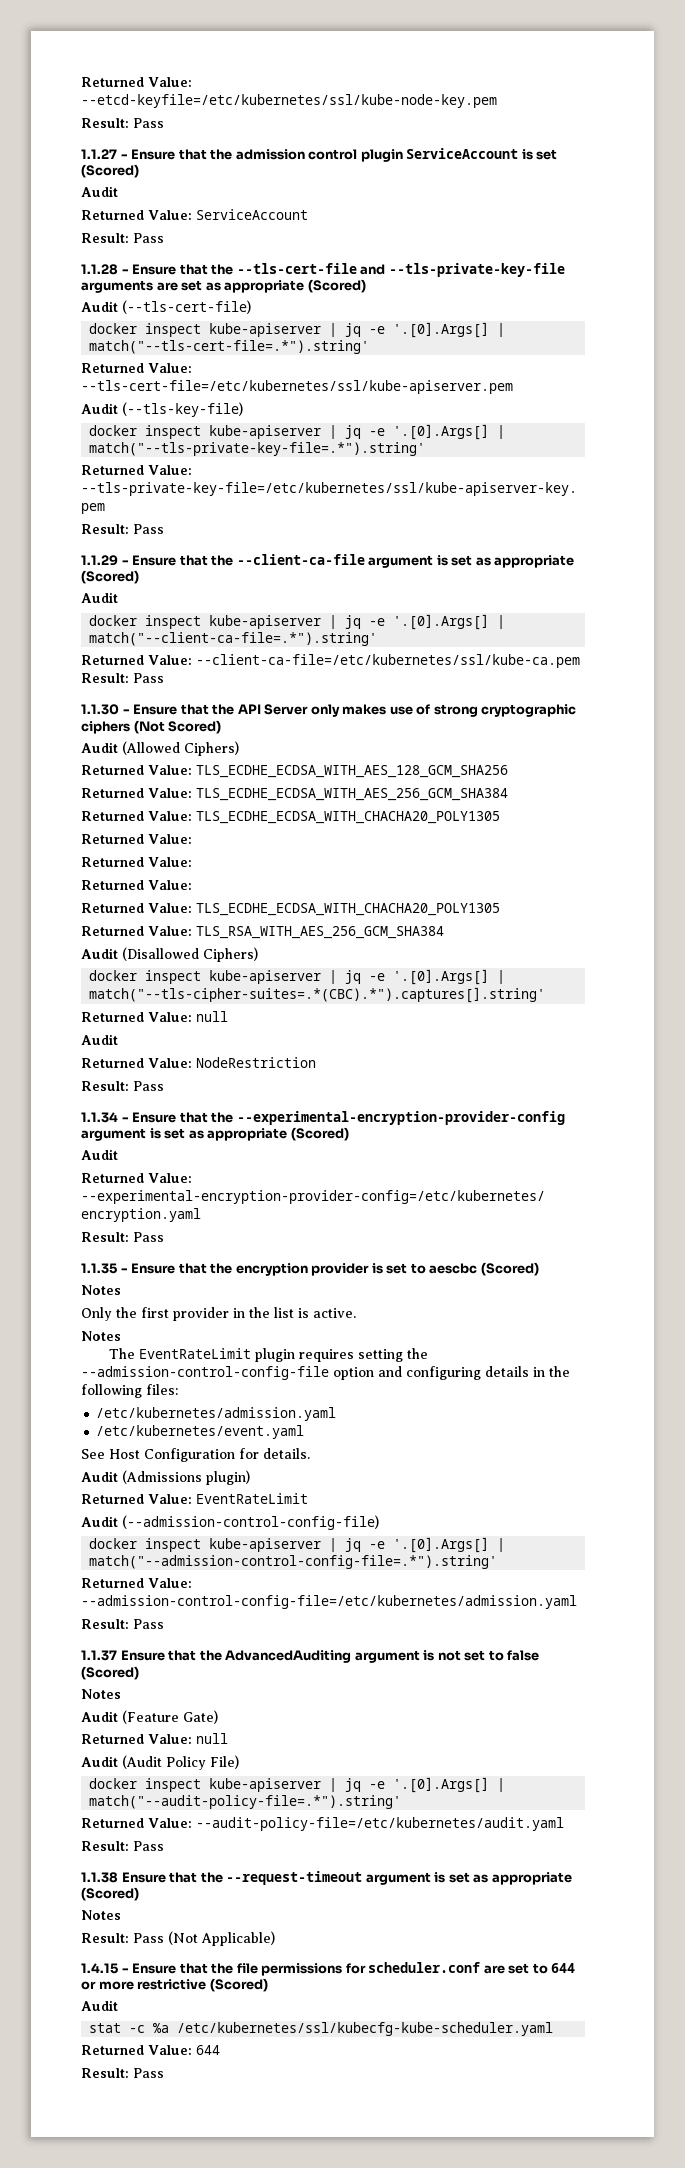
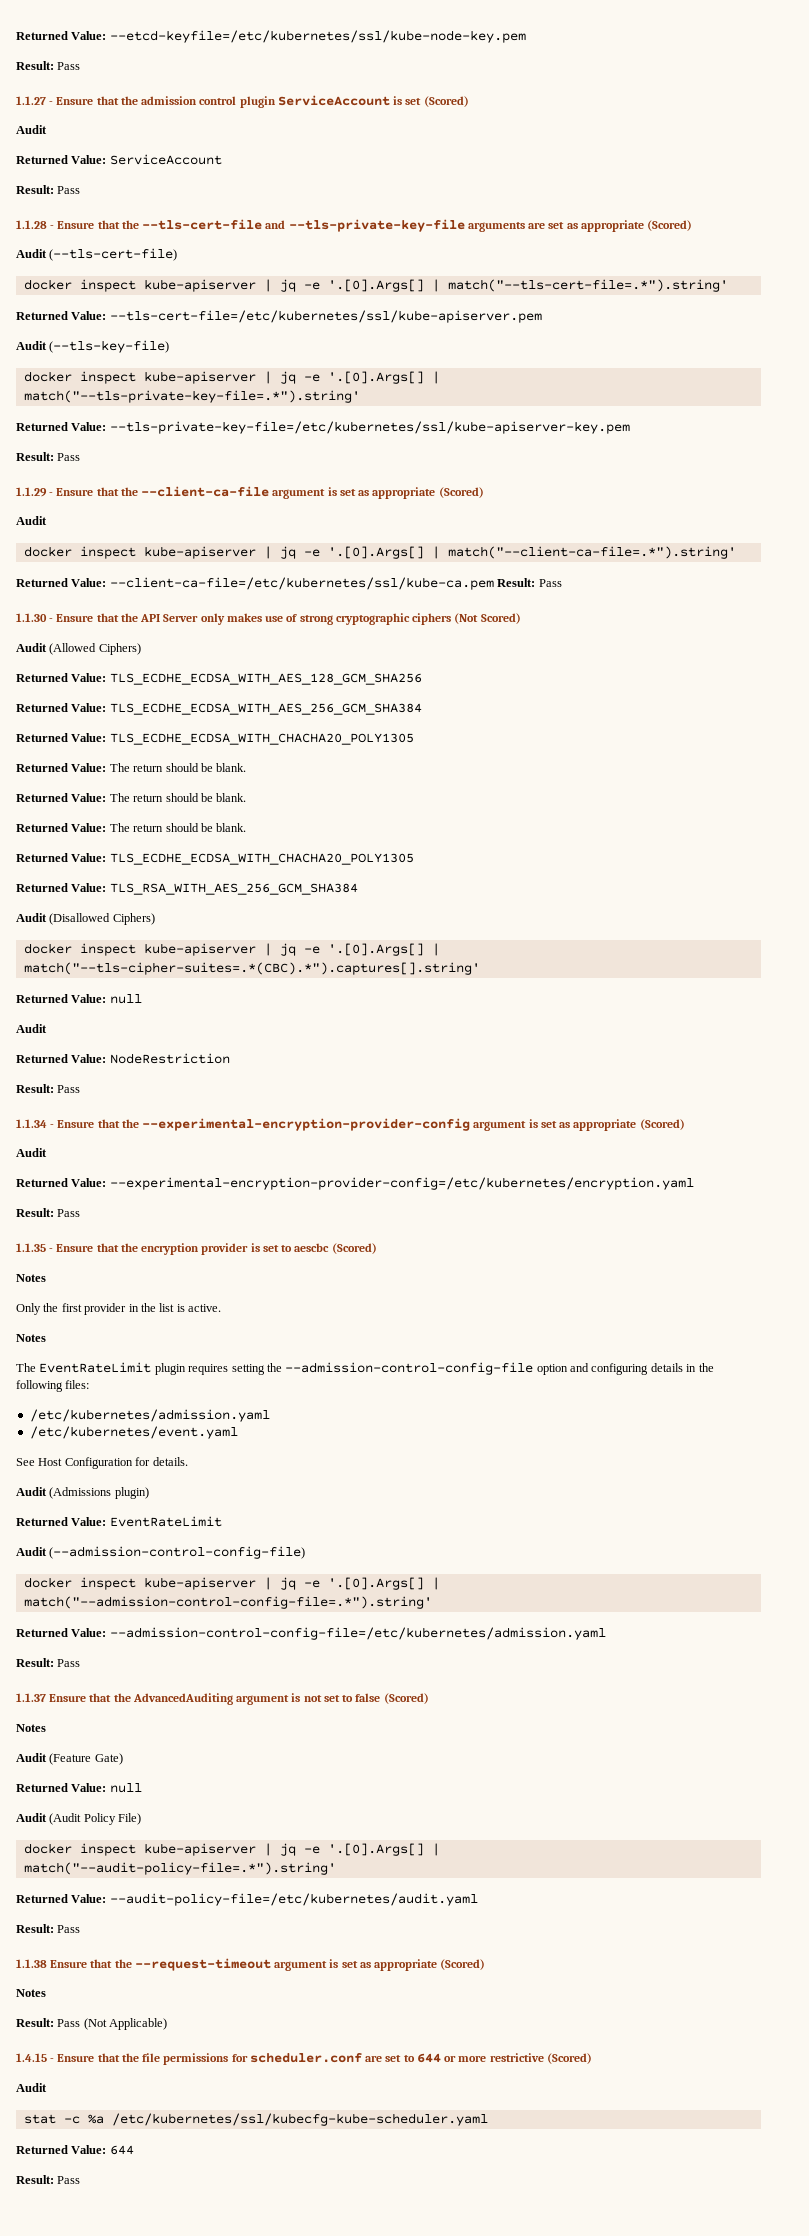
[81,857,192,867] [81,880,192,890] // Returned Value: // Returned Value: -> [109,763,247,772] [16,793,247,802] [16,823,247,832] The return should be blank. // Returned Value: The return should be blank. // Returned Value: The return should be blank.

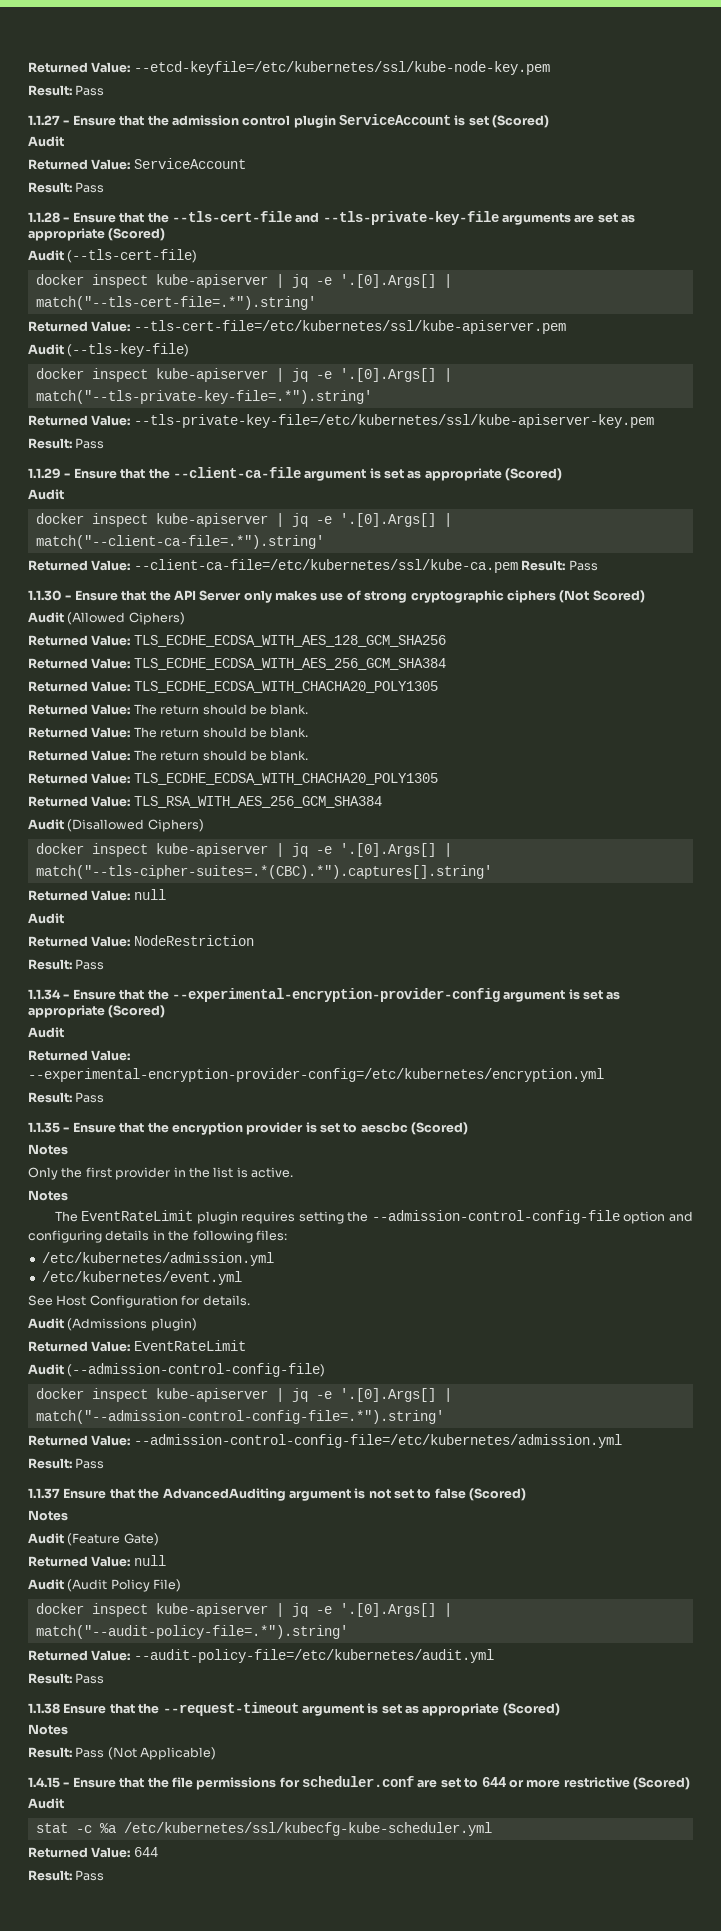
[109,1177,694,1190] --experimental-encryption-provider-config=/etc/kubernetes/encryption.yaml -> [28,1068,604,1082] --experimental-encryption-provider-config=/etc/kubernetes/encryption.yml
[29,1409,270,1422] [29,1426,238,1439] /etc/kubernetes/admission.yaml // /etc/kubernetes/event.yaml -> [41,1252,274,1266] [41,1271,242,1285] /etc/kubernetes/admission.yml // /etc/kubernetes/event.yml
[109,1627,606,1640] --admission-control-config-file=/etc/kubernetes/admission.yaml -> [133,1434,622,1448] --admission-control-config-file=/etc/kubernetes/admission.yml
[109,1893,478,1906] --audit-policy-file=/etc/kubernetes/audit.yaml -> [133,1649,494,1663] --audit-policy-file=/etc/kubernetes/audit.yml
[111,2113,488,2126] /etc/kubernetes/ssl/kubecfg-kube-scheduler.yaml -> [123,1822,492,1836] /etc/kubernetes/ssl/kubecfg-kube-scheduler.yml

